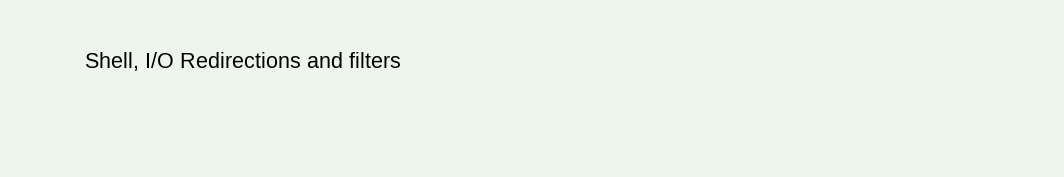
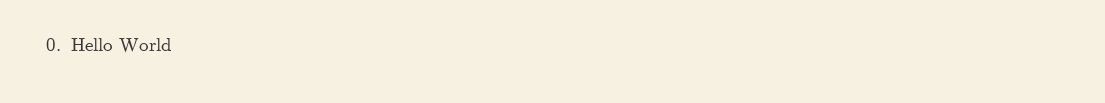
[85,52,401,71] Shell, I/O Redirections and filters -> [46,38,172,54] 0. Hello World

